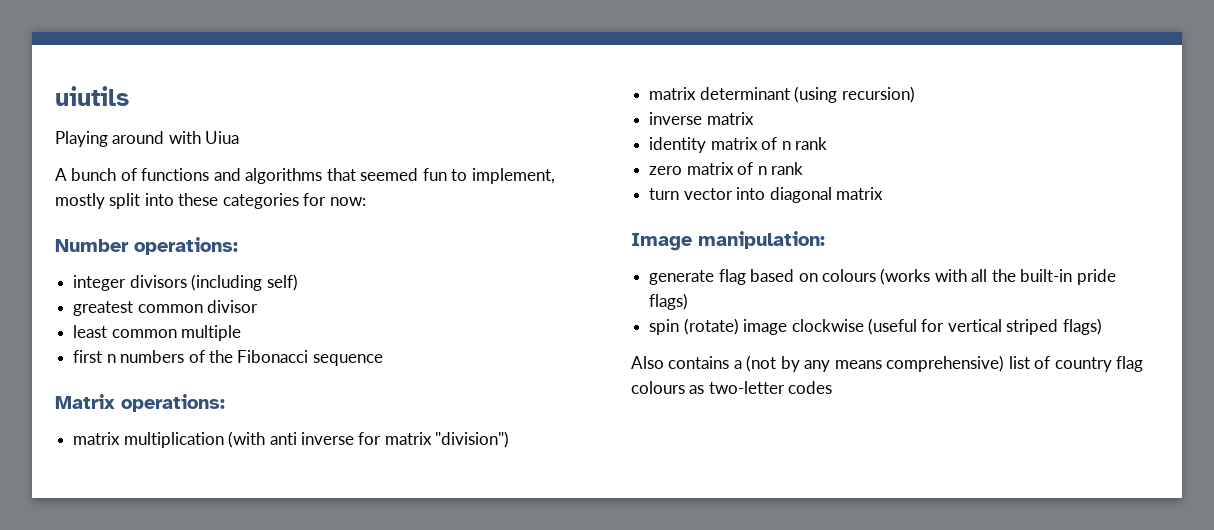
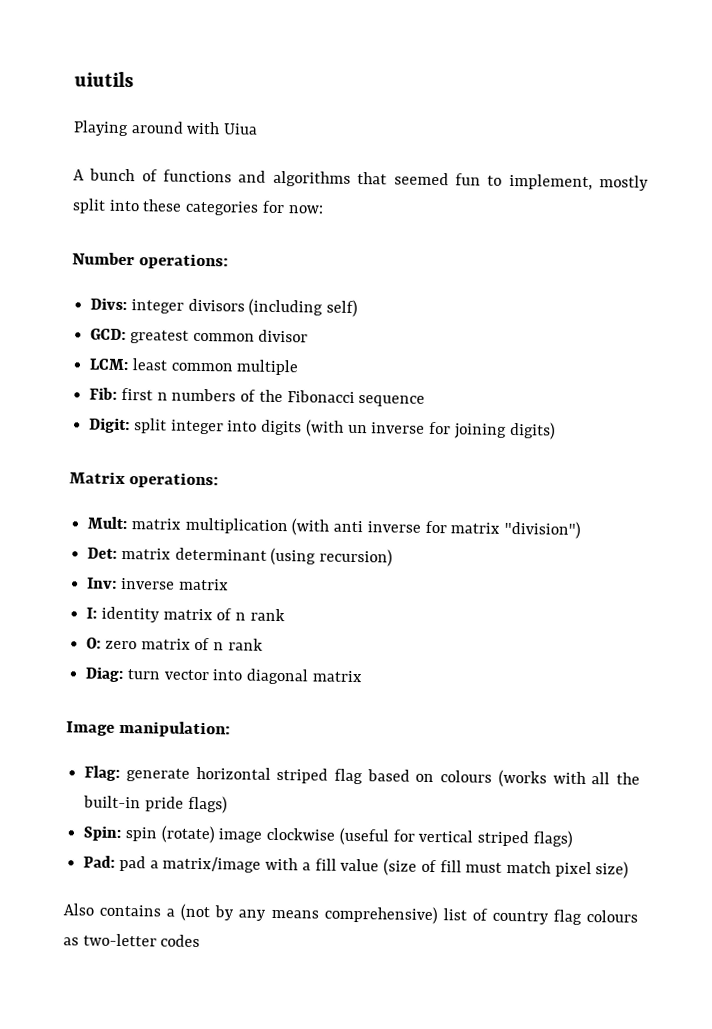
(238, 246) none -> [90,297,128,311] Divs:
(298, 282) none -> [90,328,127,341] GCD:
(259, 306) none -> [89,358,129,371] LCM:
(242, 333) none -> [89,387,118,400] Fib:
(383, 360) none -> [89,417,556,440] // Digit: split integer into digits (with un inverse for joining digits)
(225, 403) none -> [87,516,128,530] Mult:
(510, 439) none -> [87,547,118,559] Det:
(915, 94) none -> [87,577,118,589] Inv:
(754, 118) none -> [86,607,98,619] I:
(827, 143) none -> [86,637,102,649] O:
(803, 168) none -> [85,666,125,683] Diag:
[649,270,715,285] generate -> [84,765,329,784] Flag: generate horizontal striped
(689, 301) none -> [83,825,122,842] Spin:
(1102, 326) none -> [83,855,630,879] // Pad: pad a matrix/image with a fill value (size of fill must match pixel size)

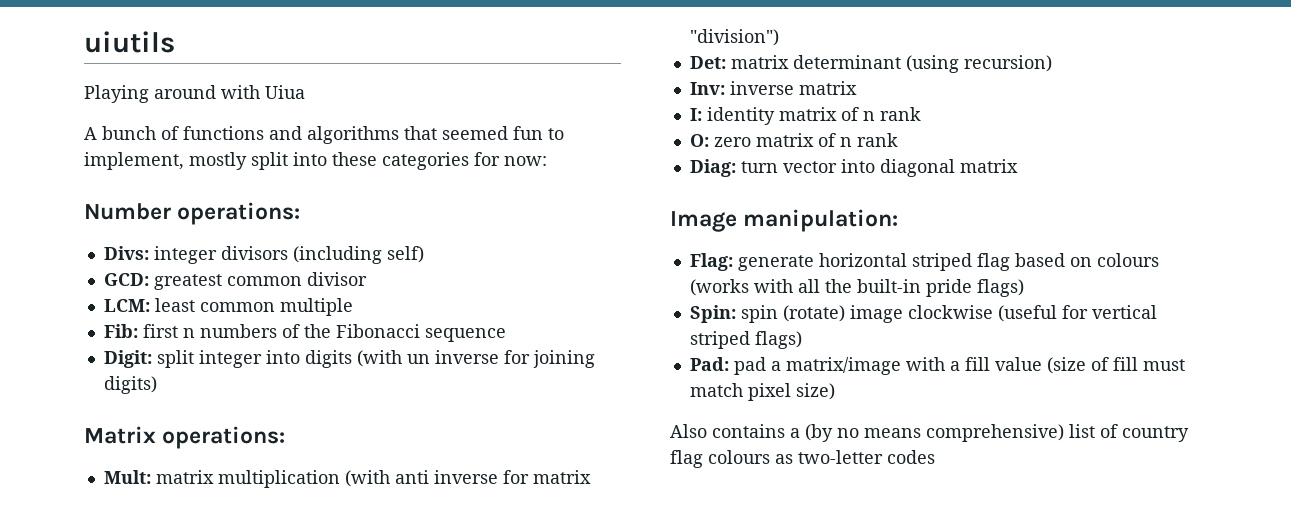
[180,903,267,922] (not by any -> [805,424,859,442] (by no

